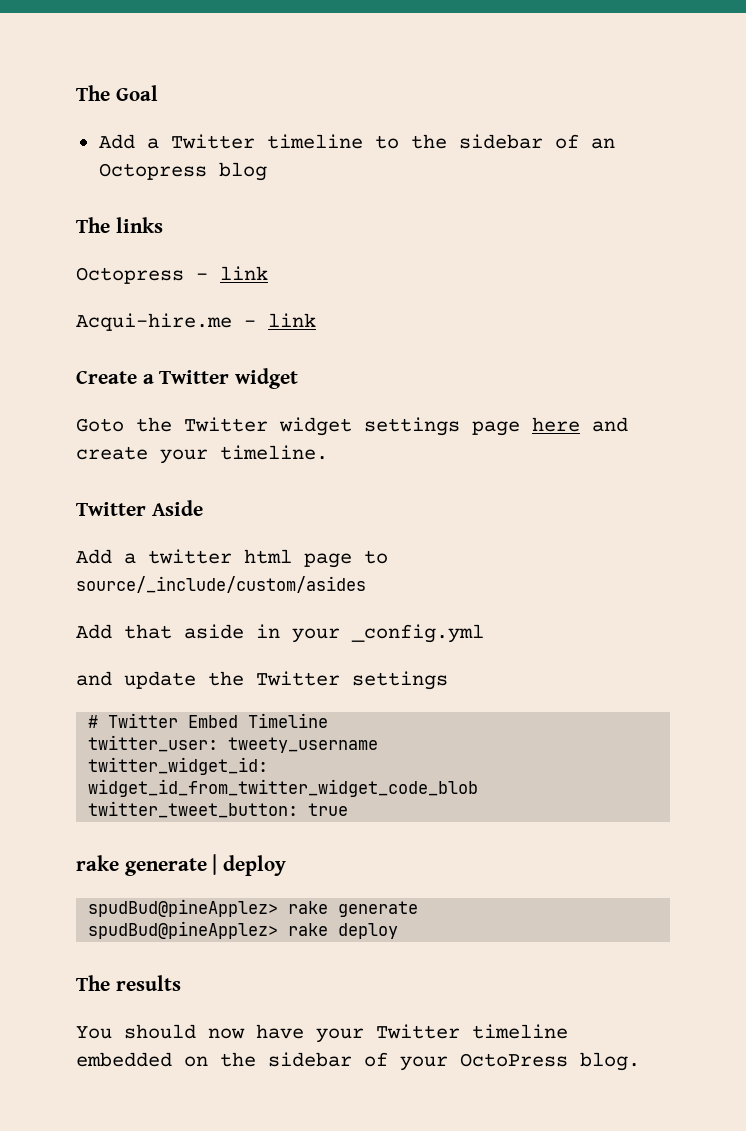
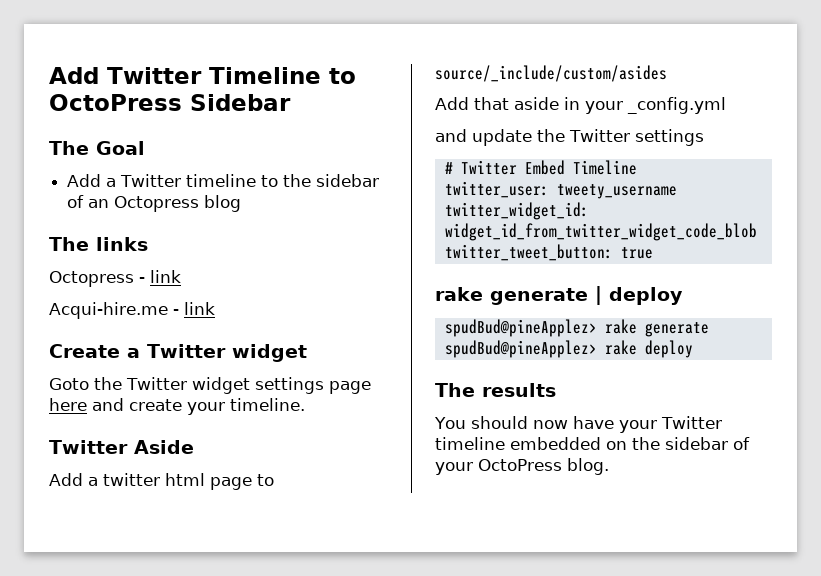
(76, 93) none -> [49,67,356,84] [49,94,291,111] Add Twitter Timeline to OctoPress Sidebar //

